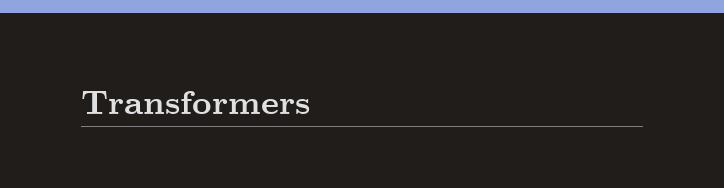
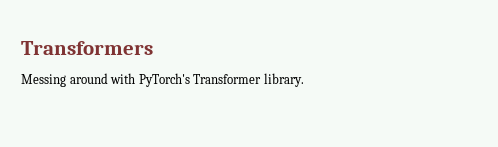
(310, 102) none -> [21,73,304,87] // Messing around with PyTorch's Transformer library.

